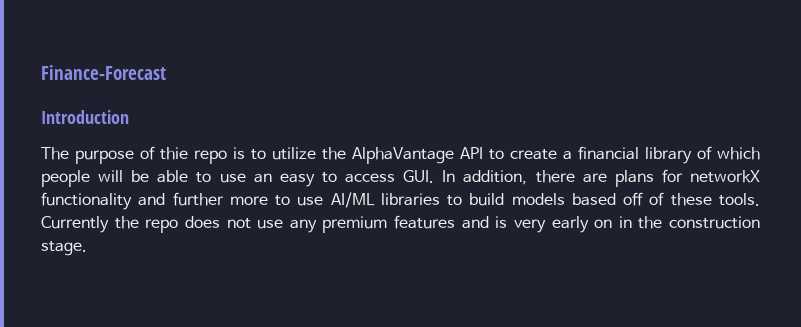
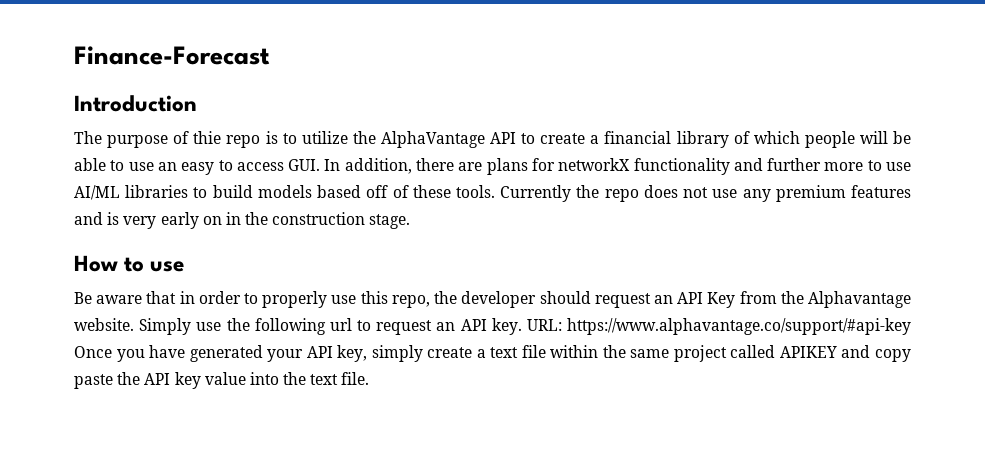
(87, 248) none -> [74,255,185,272] [74,291,912,308] [74,318,912,335] [74,345,911,362] [74,372,370,389] // How to use // Be aware that in order to properly use this repo, the developer should request an API Key from the Alphavantage website. Simply use the following url to request an API key. URL: https://www.alphavantage.co/support/#api-key Once you have generated your API key, simply create a text file within the same project called APIKEY and copy paste the API key value into the text file.

